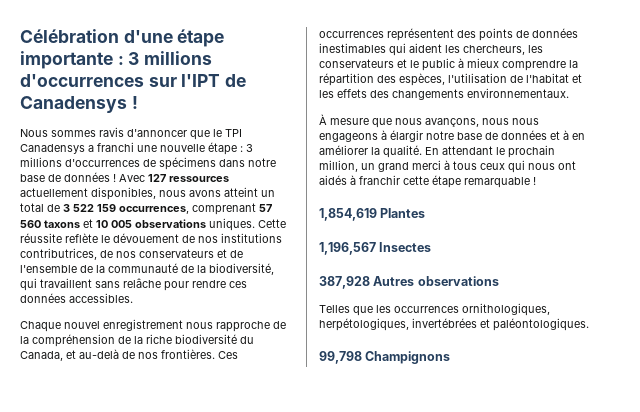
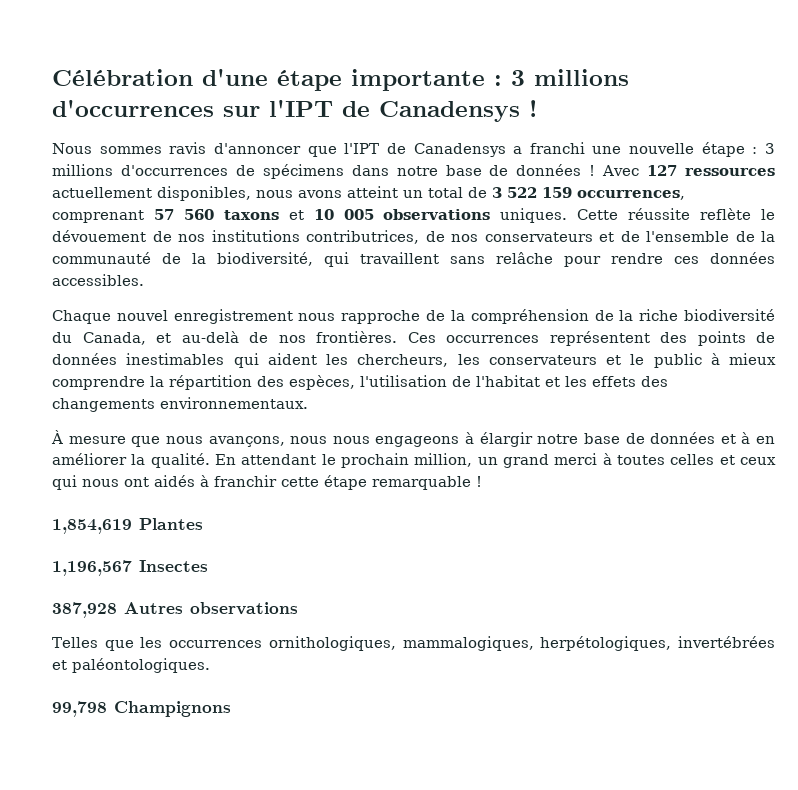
[213,129,242,137] le TPI -> [344,143,406,154] l'IPT de
[453,161,477,170] tous -> [617,454,735,465] toutes celles et
(550, 309) none -> [402,636,534,651] mammalogiques,

